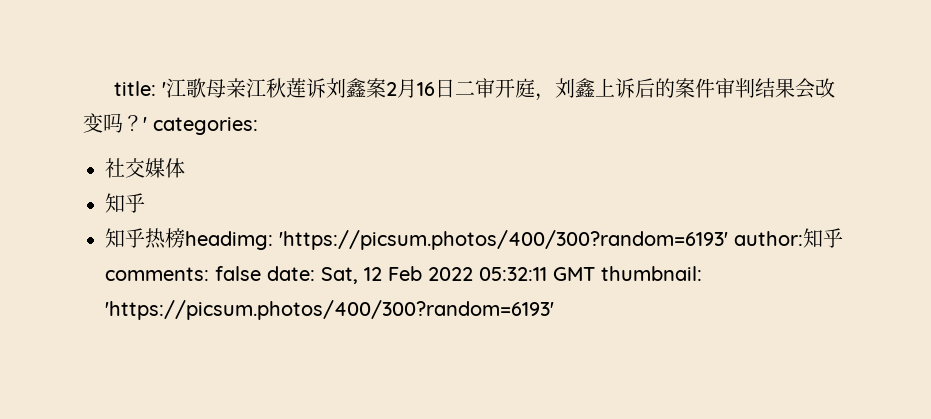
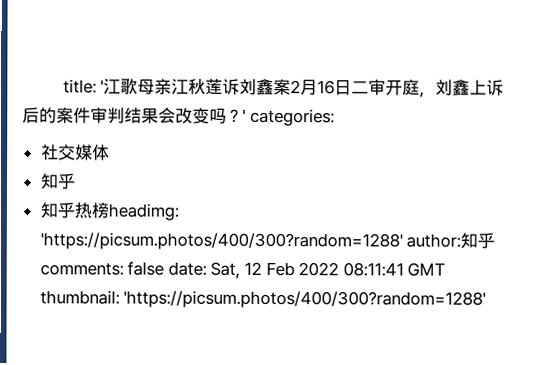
[279,230,728,250] 'https://picsum.photos/400/300?random=6193' -> [39,232,403,251] 'https://picsum.photos/400/300?random=1288'
[479,267,547,281] 05:32:11 -> [342,262,404,277] 08:11:41
[105,300,554,320] 'https://picsum.photos/400/300?random=6193' -> [123,290,487,309] 'https://picsum.photos/400/300?random=1288'

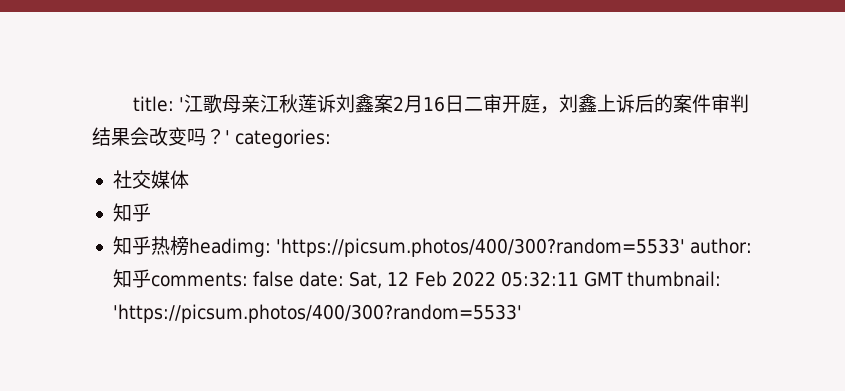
[39,232,403,251] 'https://picsum.photos/400/300?random=1288' -> [276,238,686,257] 'https://picsum.photos/400/300?random=5533'
[342,262,404,277] 08:11:41 -> [500,271,579,287] 05:32:11
[123,290,487,309] 'https://picsum.photos/400/300?random=1288' -> [112,304,522,323] 'https://picsum.photos/400/300?random=5533'

